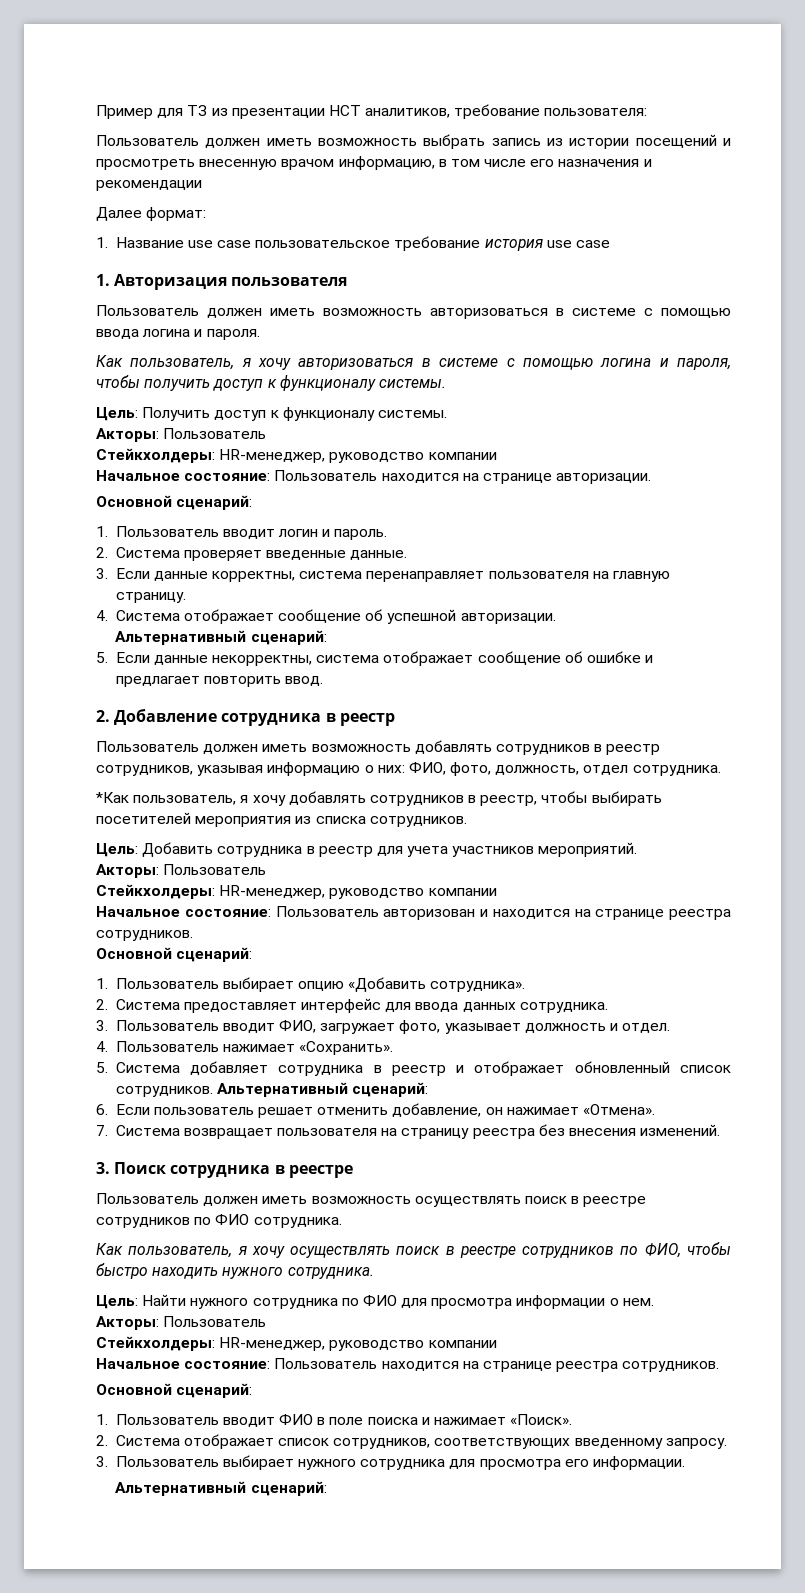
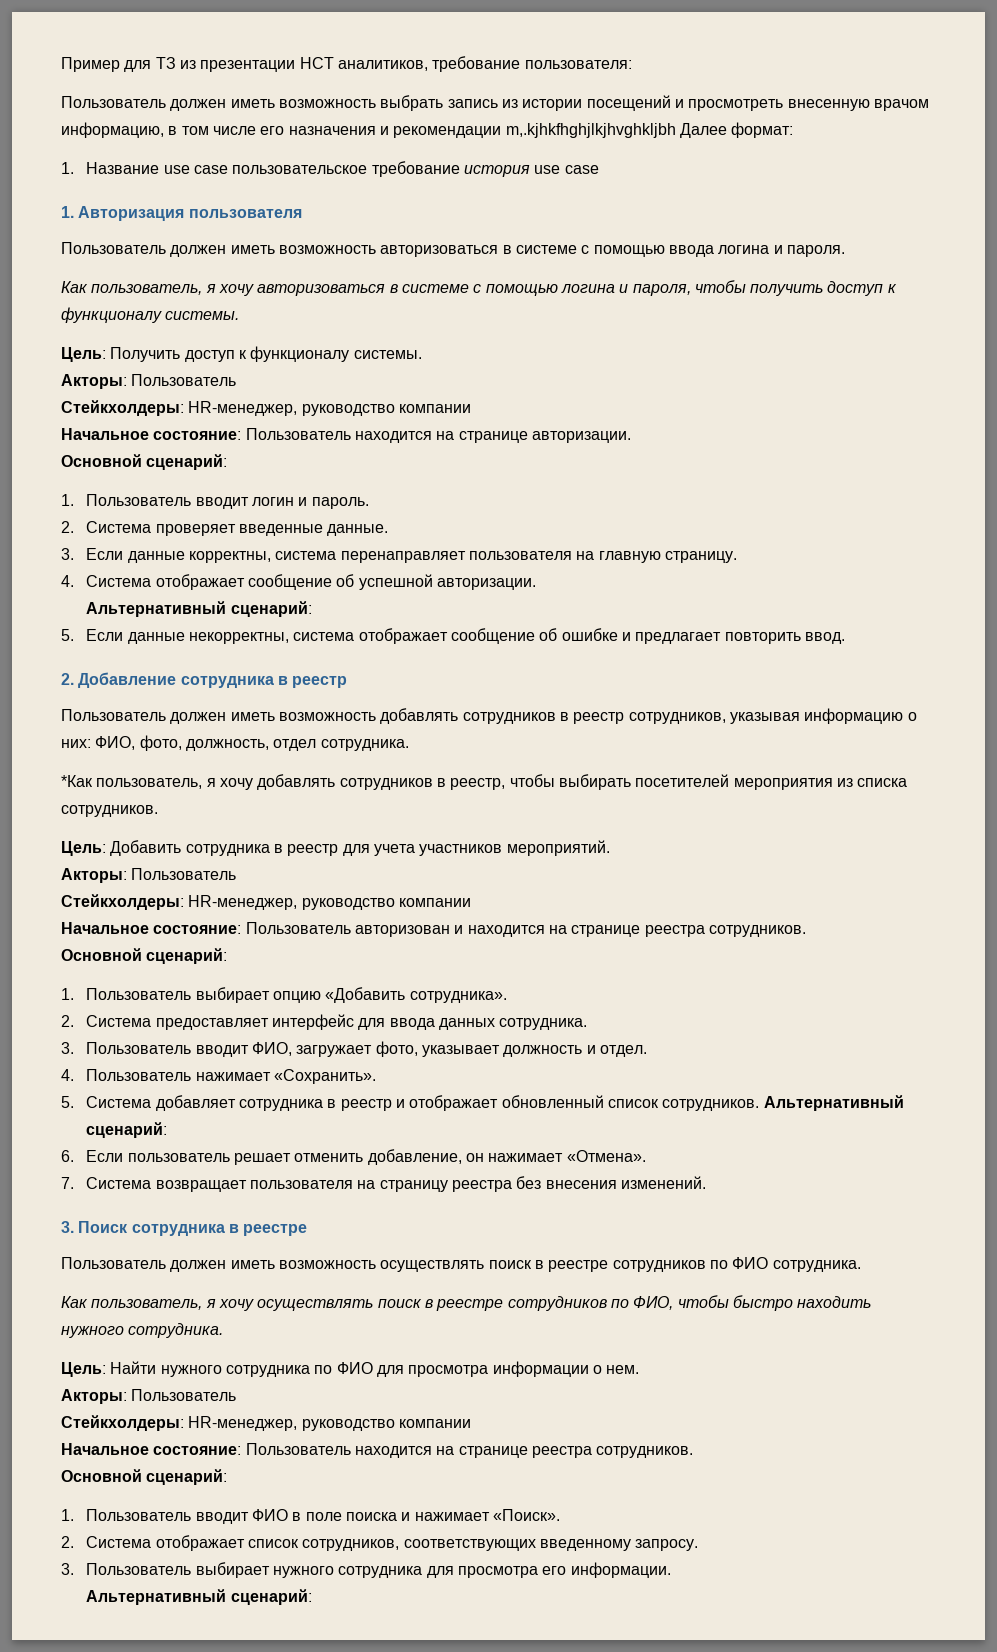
(202, 185) // -> [505,123,676,138] m,.kjhkfhghjlkjhvghkljbh

